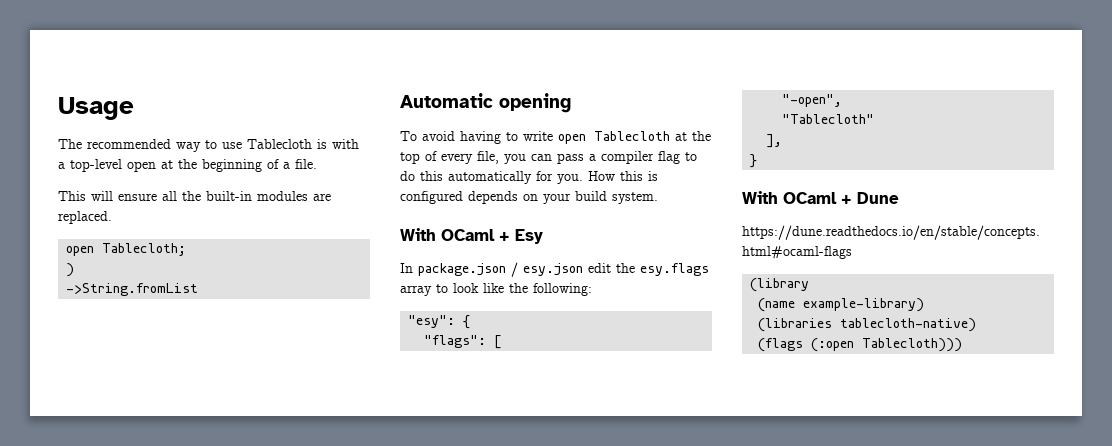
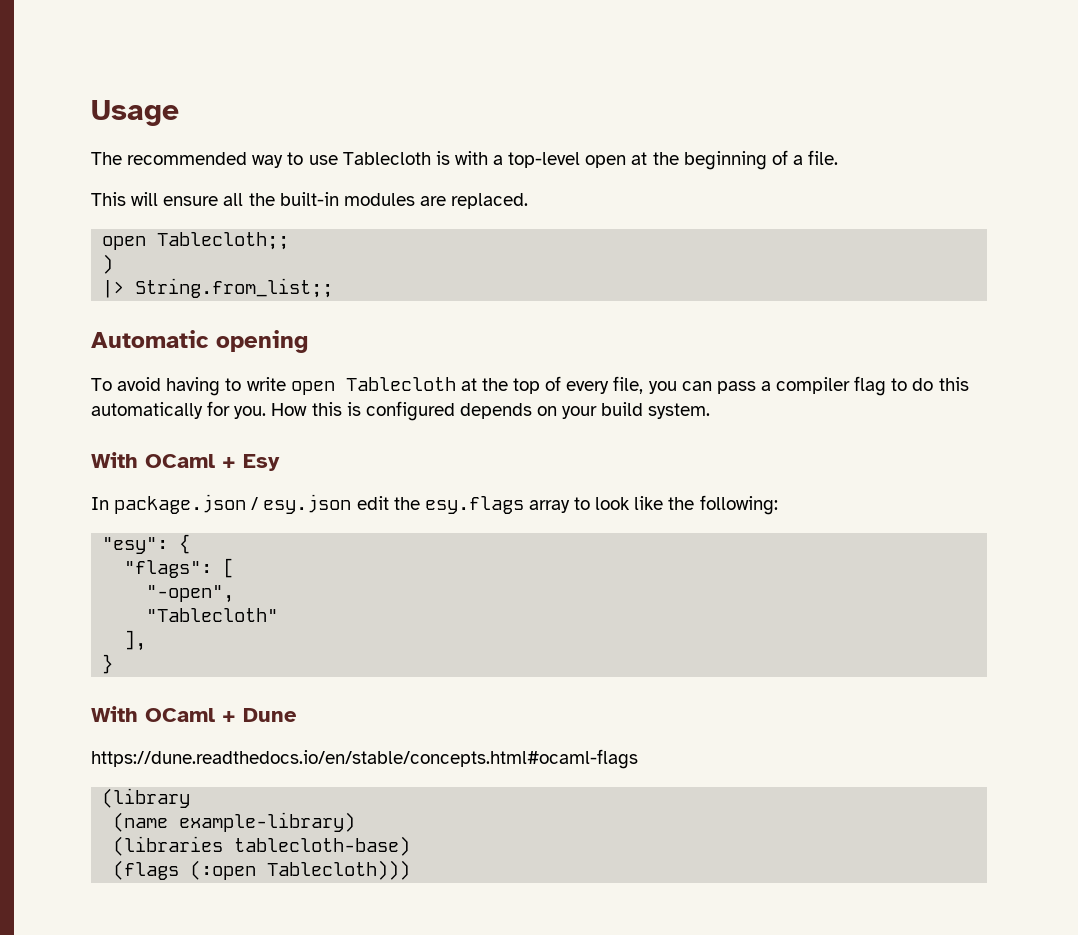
[102,243,187,256] Tablecloth; -> [157,232,290,250] Tablecloth;;
[66,283,199,296] ->String.fromList -> [102,278,334,298] |> String.from_list;;
[840,318,977,332] tablecloth-native) -> [234,836,411,856] tablecloth-base)

